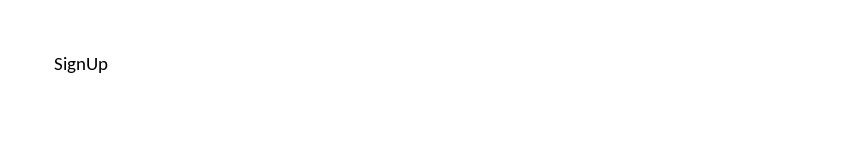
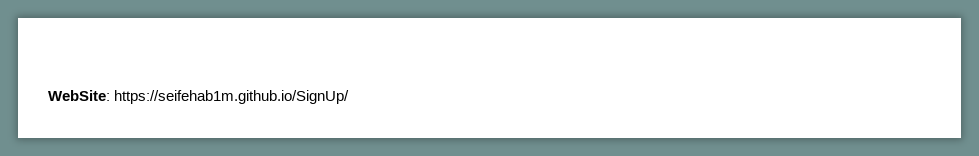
[54,57,108,73] SignUp -> [48,90,350,104] WebSite: https://seifehab1m.github.io/SignUp/

